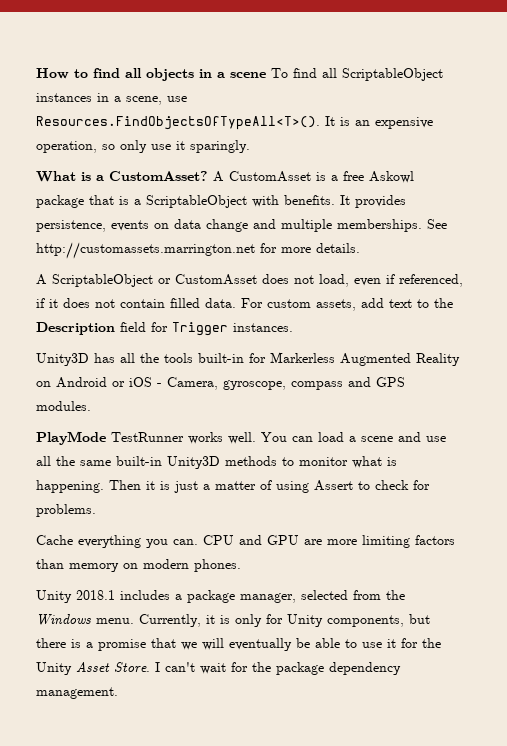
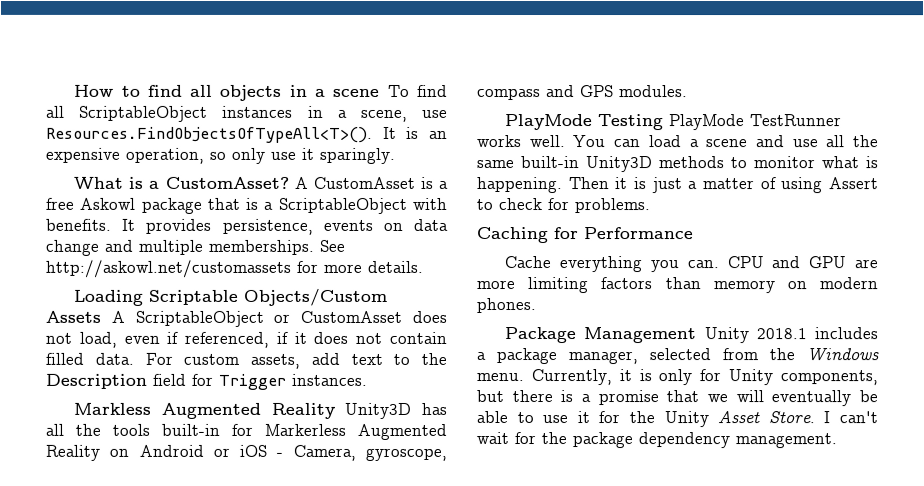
[36,242,255,259] http://customassets.marrington.net -> [45,259,291,278] http://askowl.net/customassets
(360, 248) none -> [73,288,388,306] [45,310,101,323] Loading Scriptable Objects/Custom Assets
(293, 327) none -> [73,402,335,419] Markless Augmented Reality
(106, 438) none -> [598,114,746,131] Testing PlayMode
(96, 510) none -> [476,227,694,244] // Caching for Performance
(241, 565) none -> [504,327,697,344] Package Management

